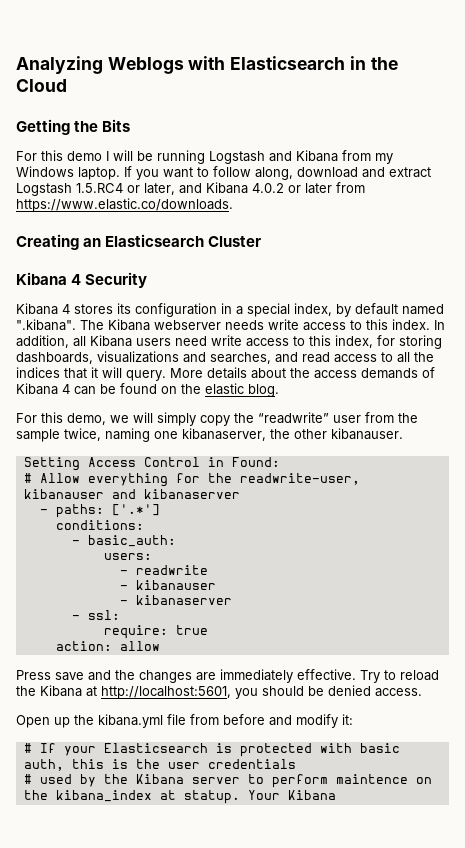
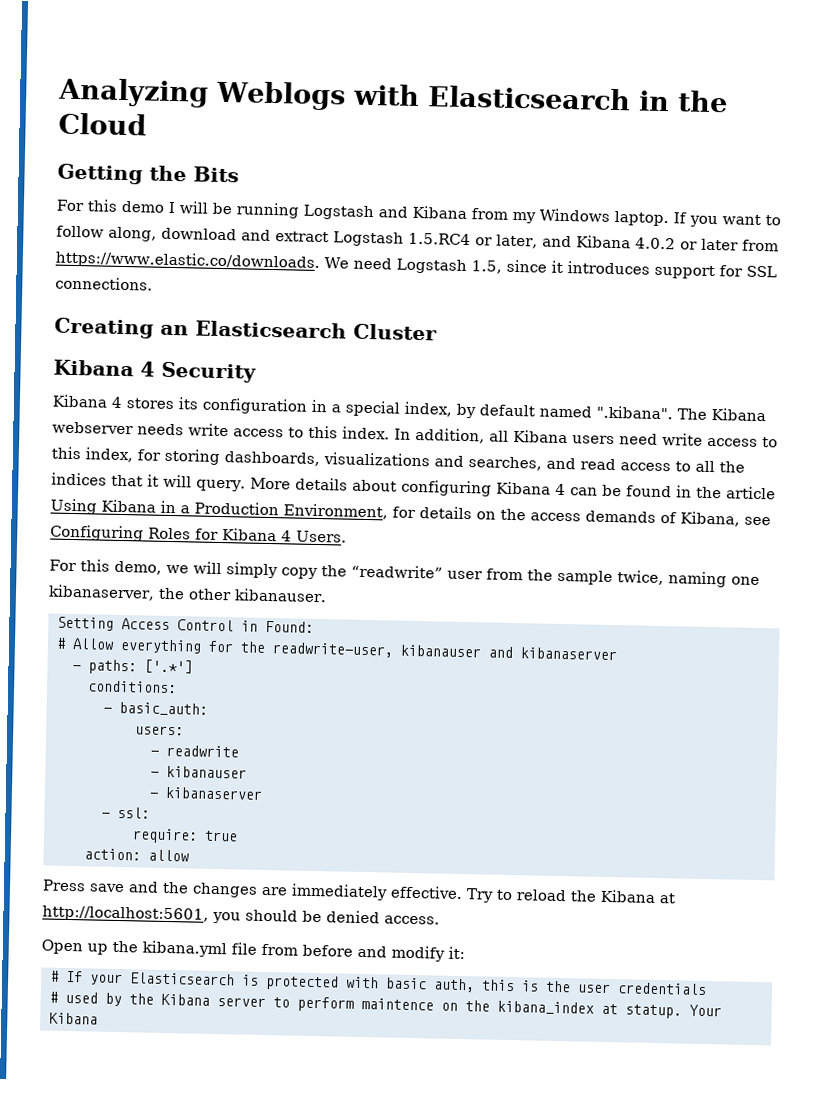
(233, 205) none -> [323,257,777,280] [55,276,153,291] We need Logstash 1.5, since it introduces support for SSL connections.
[290,367,435,379] the access demands of -> [400,479,492,497] configuring
[161,383,279,397] on the elastic blog. -> [675,485,776,500] [50,498,771,527] [50,524,347,543] in the article Using Kibana in a Production Environment, for details on the access demands of Kibana, see Configuring Roles for Kibana 4 Users.

